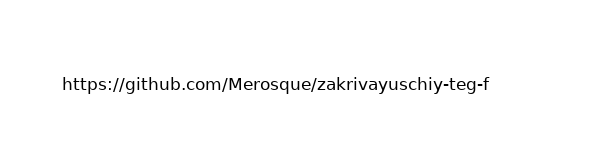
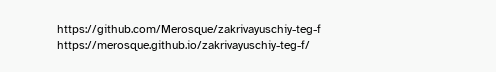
(490, 85) none -> [57,40,310,51] https://merosque.github.io/zakrivayuschiy-teg-f/

